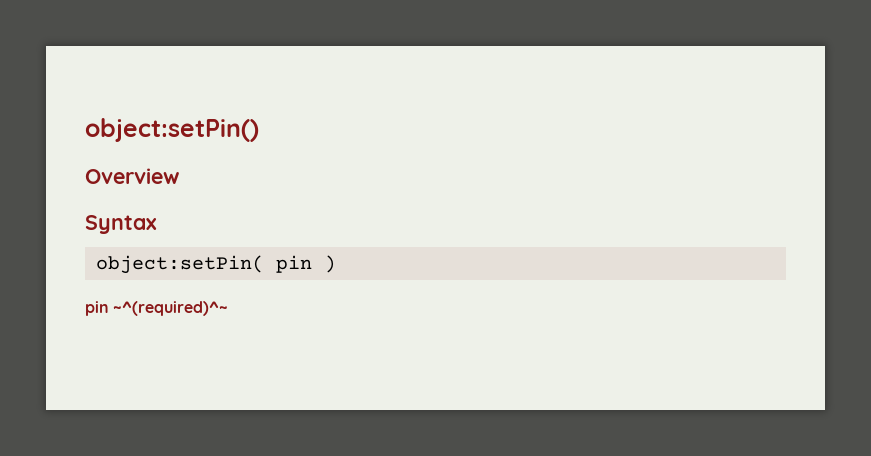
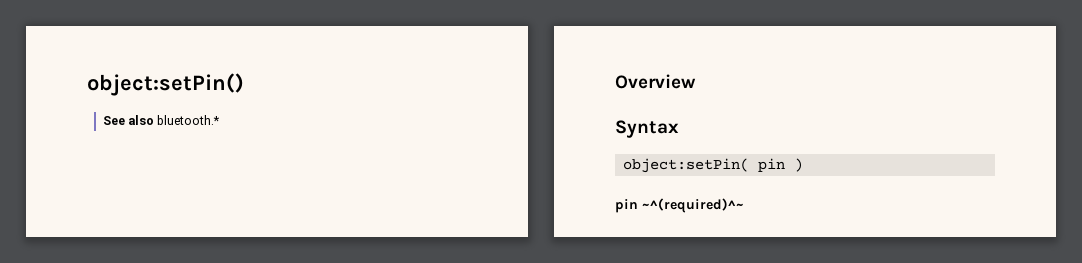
(259, 130) none -> [102,115,221,125] // See also bluetooth.*

